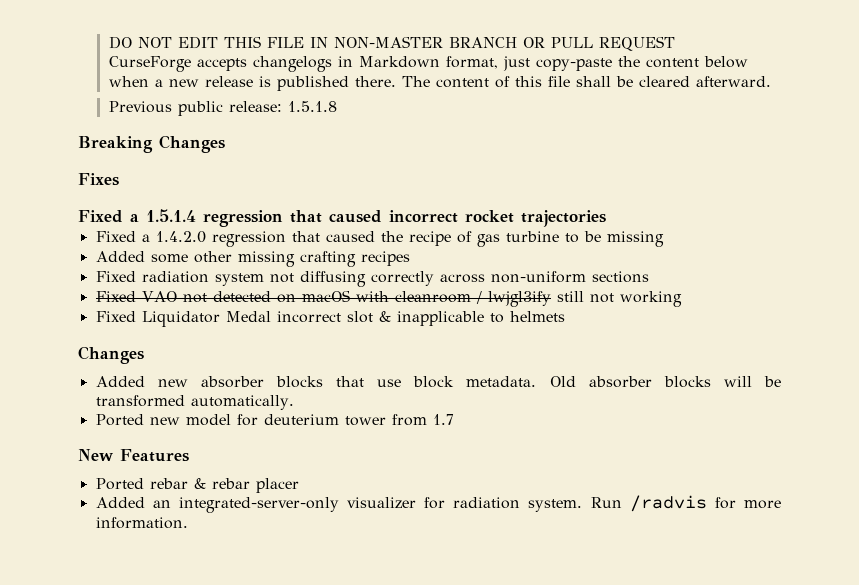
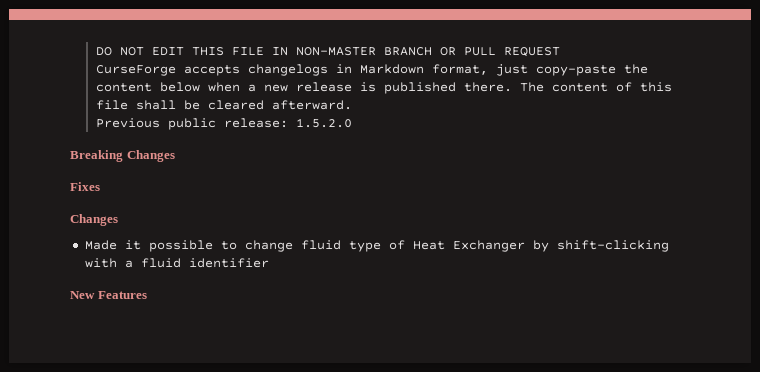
[287,101,337,112] 1.5.1.8 -> [295,118,352,128] 1.5.2.0
[78,209,606,227] [95,231,664,247] [95,251,410,267] [95,271,649,287] [95,290,682,307] [95,311,565,327] [78,346,144,364] [95,376,782,388] [95,395,294,410] [95,414,454,426] [78,449,189,462] [95,478,299,493] [95,495,781,513] [95,517,188,529] Fixed a 1.5.1.4 regression that caused incorrect rocket trajectories // Fixed a 1.4.2.0 regression that caused the recipe of gas turbine to be missing // Added some other missing crafting recipes // Fixed radiation system not diffusing correctly across non-uniform sections // Fixed VAO not detected on macOS with cleanroom / lwjgl3ify still not working // Fixed Liquidator Medal incorrect slot & inapplicable to helmets // Changes // Added new absorber blocks that use block metadata. Old absorber blocks will be transformed automatically. // Ported new model for deuterium tower from 1.7 // New Features // Ported rebar & rebar placer // Added an integrated-server-only visualizer for radiation system. Run /radvis for more information. -> [70,214,118,226] [84,240,669,252] [84,258,269,268] [70,291,147,299] Changes // Made it possible to change fluid type of Heat Exchanger by shift-clicking with a fluid identifier // New Features

